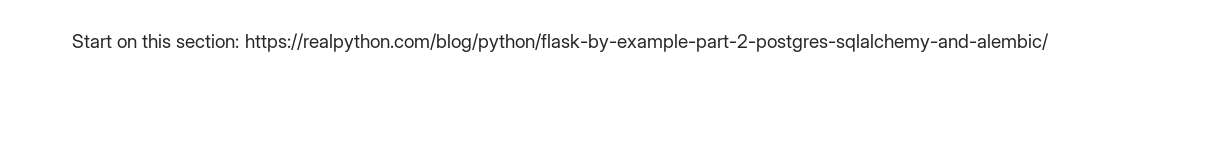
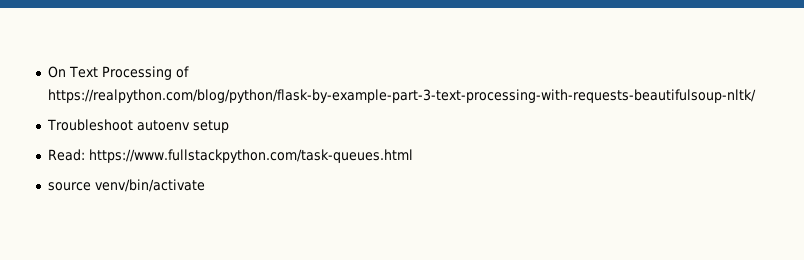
[72,33,1049,52] Start on this section: https://realpython.com/blog/python/flask-by-example-part-2-postgres-sqlalchemy-and-alembic/ -> [47,66,189,80] [47,89,756,103] [46,119,229,133] [47,149,413,163] [47,179,205,192] On Text Processing of https://realpython.com/blog/python/flask-by-example-part-3-text-processing-with-requests-beautifulsoup-nltk/ // Troubleshoot autoenv setup // Read: https://www.fullstackpython.com/task-queues.html // source venv/bin/activate

